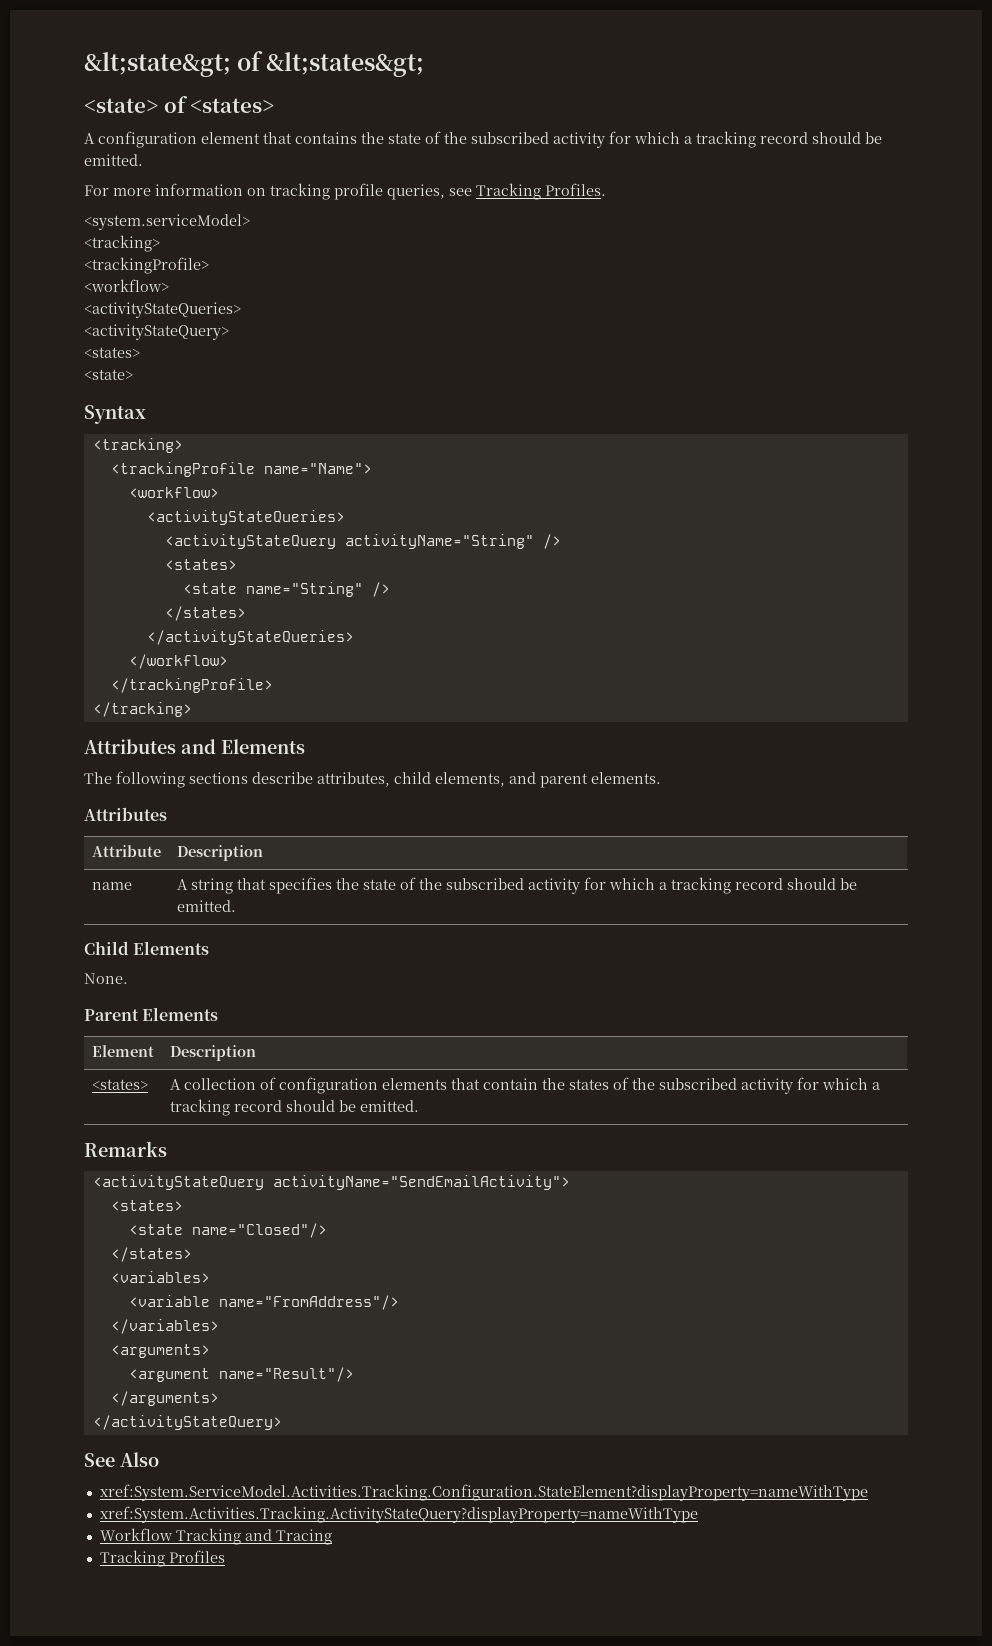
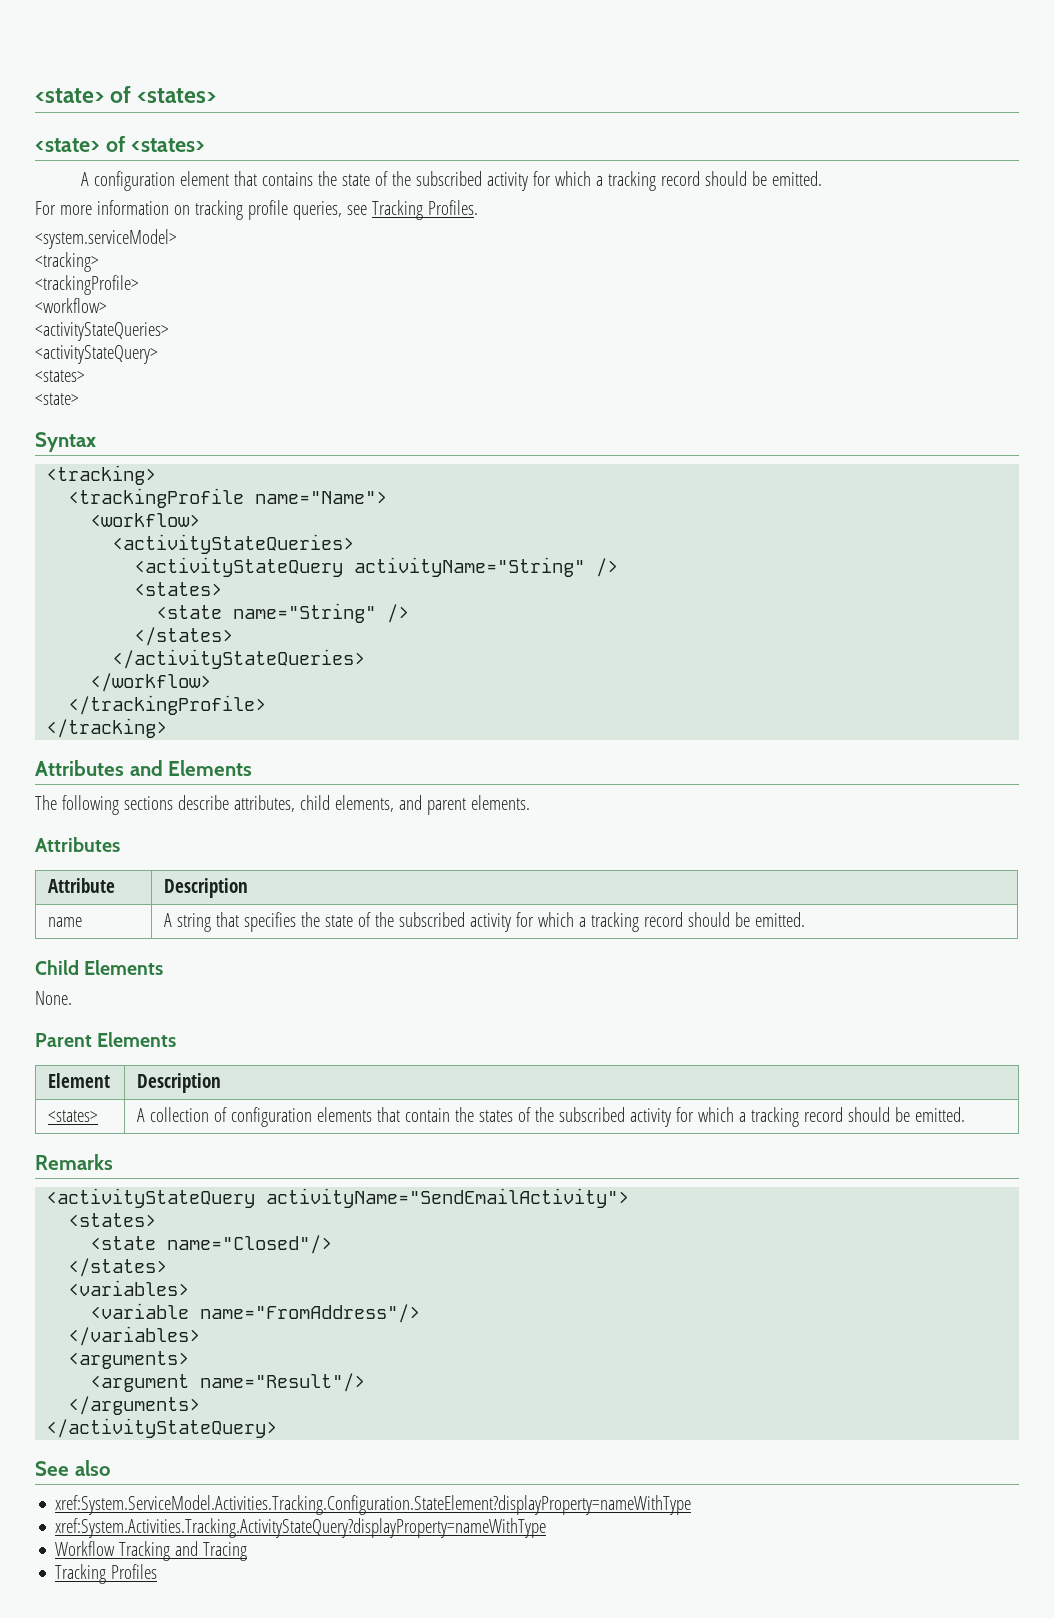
[84,51,425,77] &lt;state&gt; of &lt;states&gt; -> [35,86,217,103] <state> of <states>
[120,1452,159,1467] Also -> [74,1460,111,1476] also

